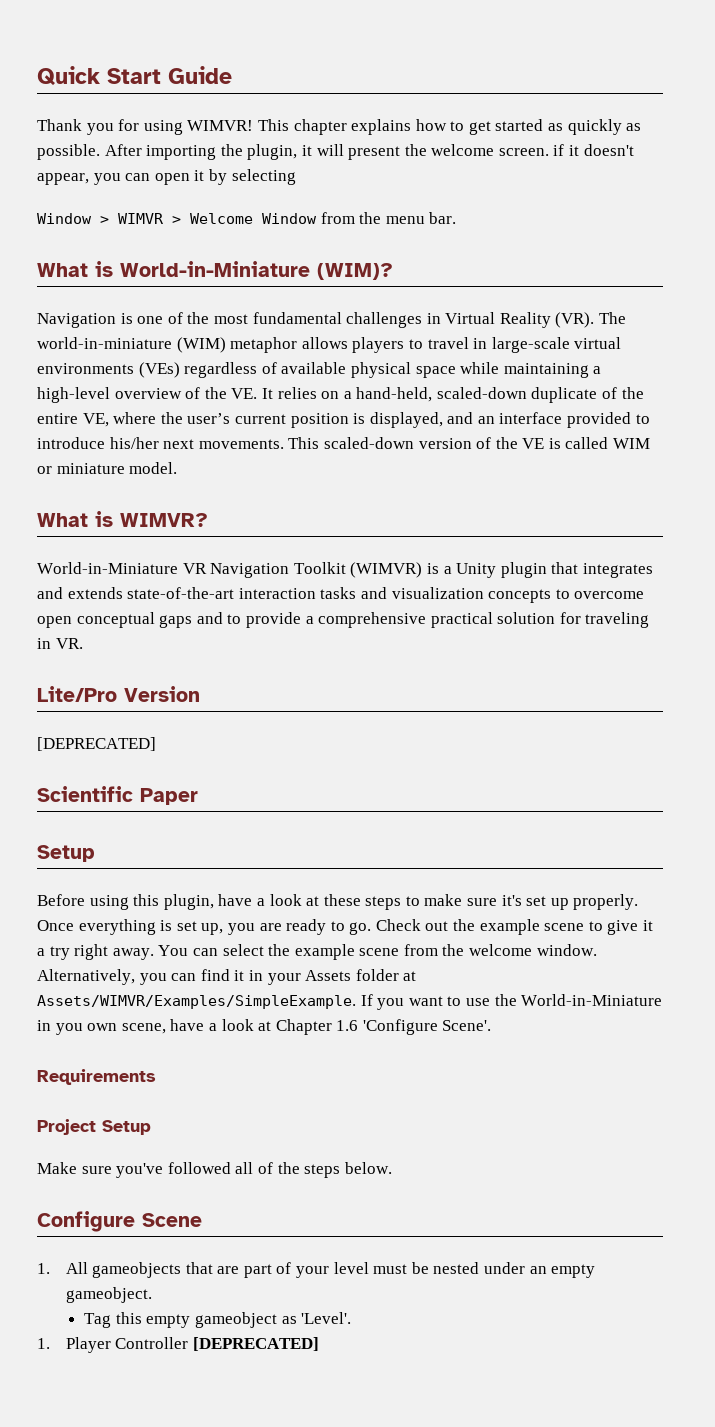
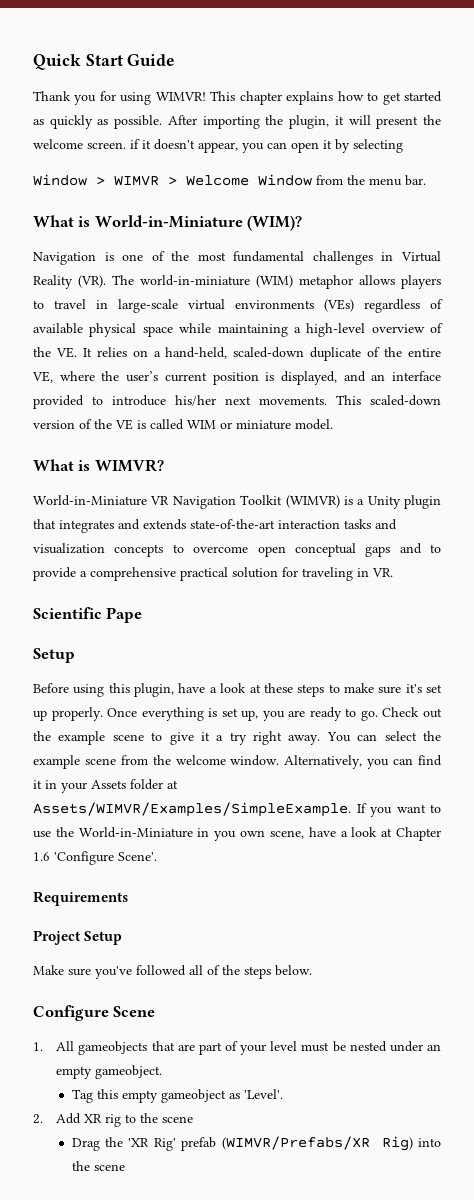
[37,686,200,702] [37,737,156,751] // Lite/Pro Version // [DEPRECATED] -> (393, 572) none
[140,788,198,805] Paper -> [106,607,143,623] Pape
[37,1337,319,1353] 1. Player Controller [DEPRECATED] -> [33,1113,194,1127] [71,1136,441,1151] [71,1161,125,1171] 2. Add XR rig to the scene // Drag the 'XR Rig' prefab (WIMVR/Prefabs/XR Rig) into the scene

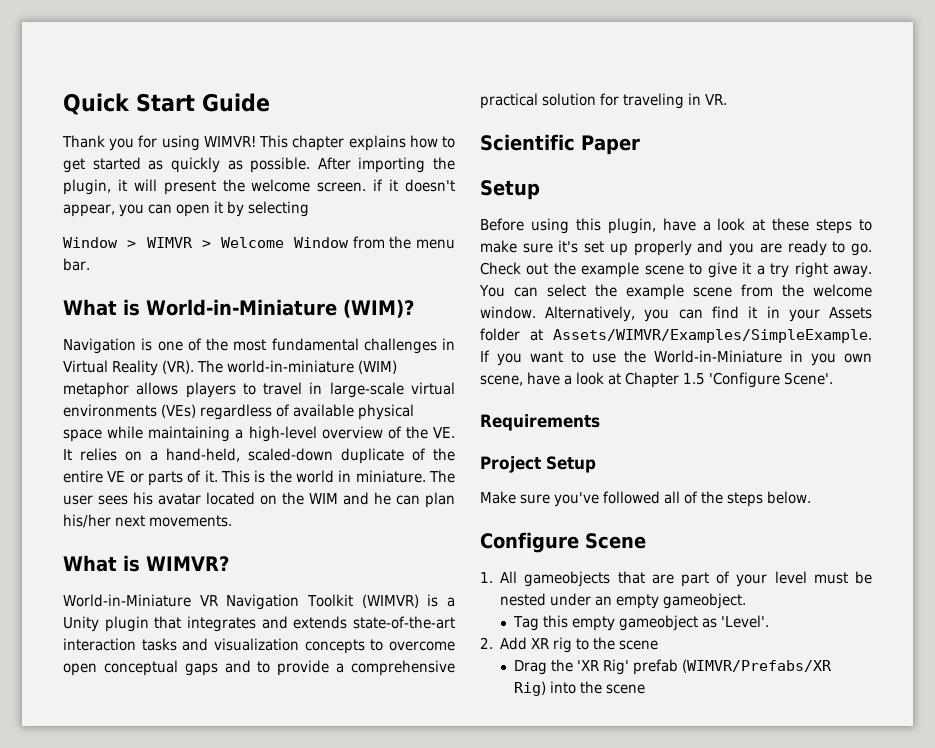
[32,371,441,385] [33,395,441,409] [33,419,333,430] VE, where the user’s current position is displayed, and an interface provided to introduce his/her next movements. This scaled-down version of the VE is called WIM or miniature model. -> [107,470,455,486] [63,492,455,508] [63,514,232,528] VE or parts of it. This is the world in miniature. The user sees his avatar located on the WIM and he can plan his/her next movements.
[106,607,143,623] Pape -> [581,135,640,155] Paper
[51,707,259,721] properly. Once everything is set up, -> [633,240,724,256] properly and
[33,852,50,861] 1.6 -> [683,373,705,385] 1.5

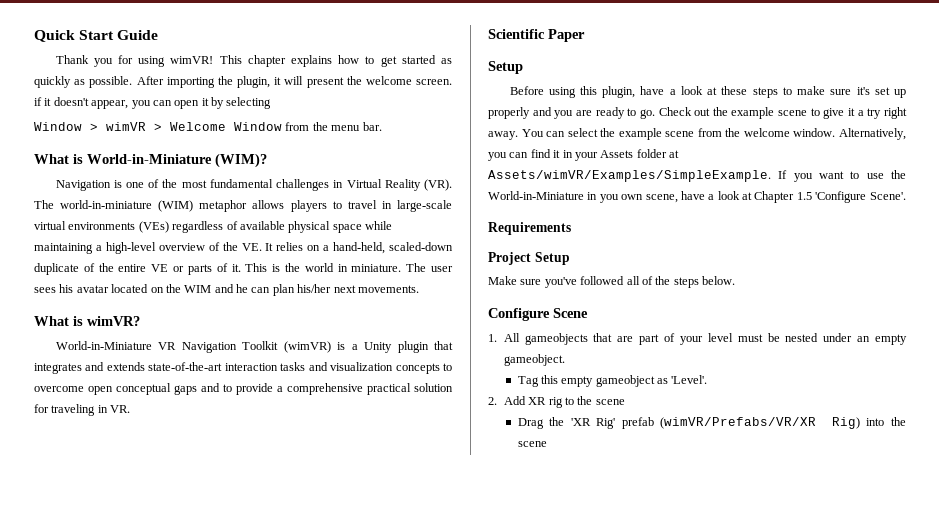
[203,136,256,147] WIMVR! -> [170,56,214,64] wimVR!
[146,237,193,248] WIMVR -> [106,122,146,131] wimVR
[146,556,229,571] WIMVR? -> [87,316,140,326] wimVR?
[361,594,419,608] (WIMVR) -> [283,341,331,353] (wimVR)
[553,329,872,343] Assets/WIMVR/Examples/SimpleExample. -> [488,170,771,182] Assets/wimVR/Examples/SimpleExample.
[682,659,833,673] (WIMVR/Prefabs/XR -> [660,417,817,429] (wimVR/Prefabs/VR/XR

